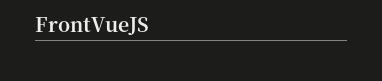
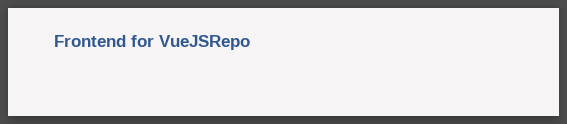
[35,17,149,35] FrontVueJS -> [54,35,250,50] Frontend for VueJSRepo

